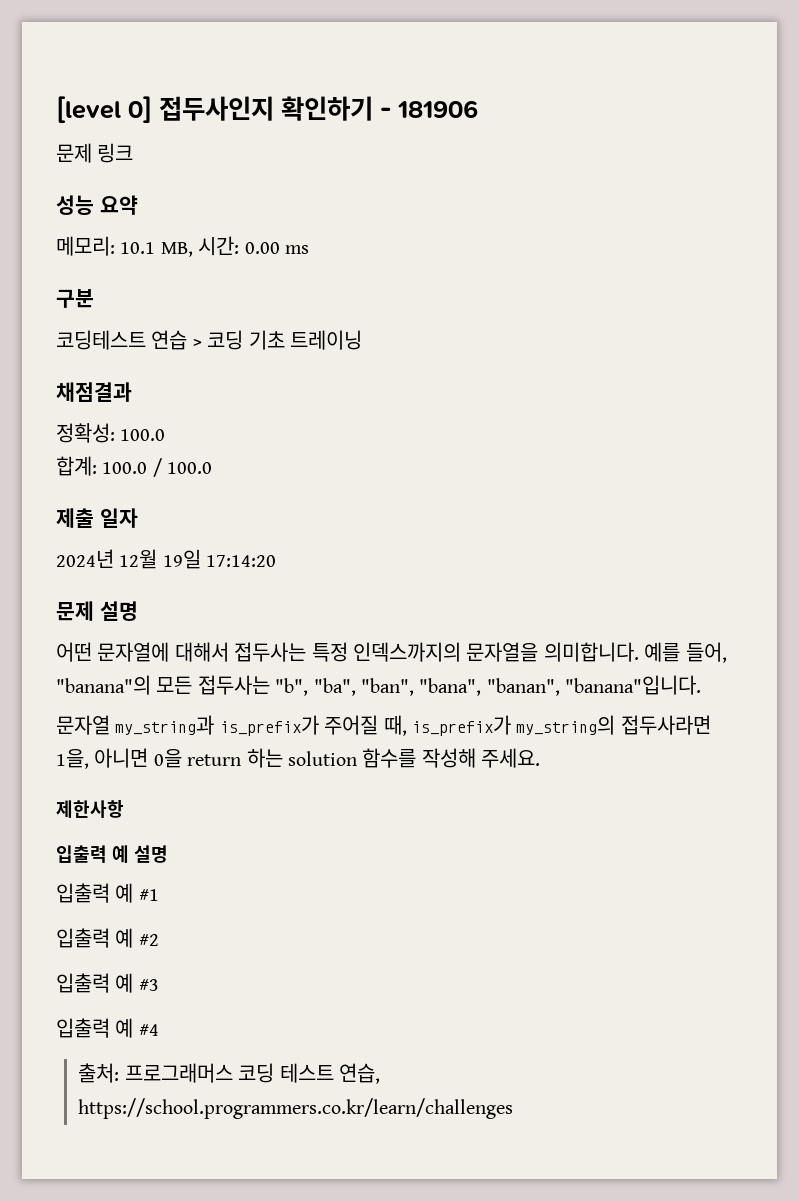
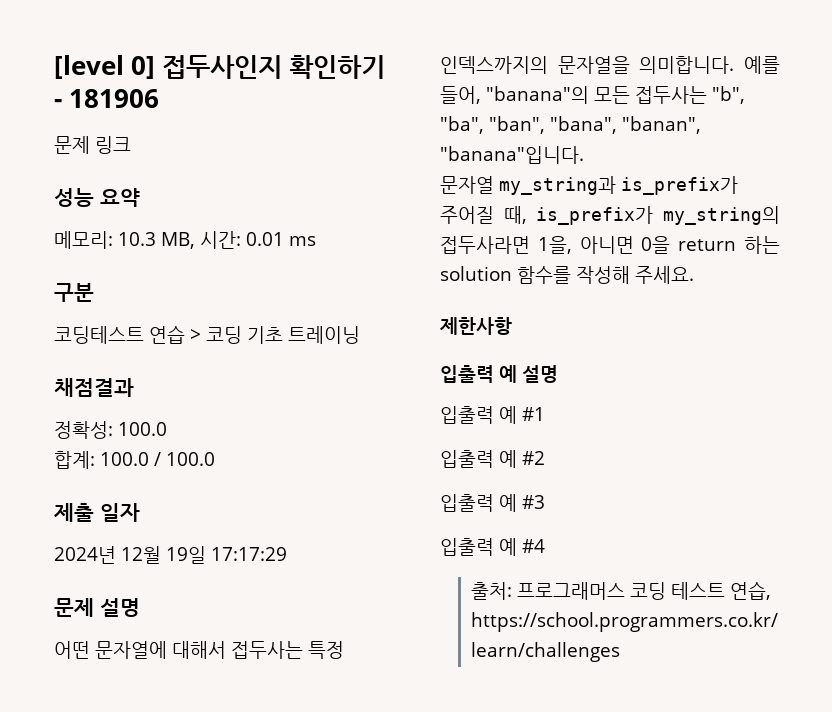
[120,242,156,254] 10.1 -> [118,232,156,246] 10.3
[244,242,280,254] 0.00 -> [245,232,284,246] 0.01
[206,555,277,567] 17:14:20 -> [211,547,287,561] 17:17:29

